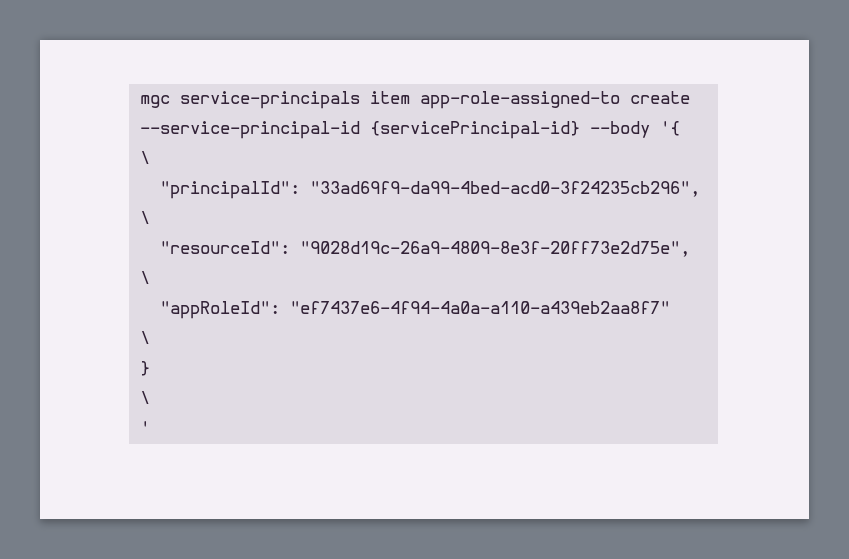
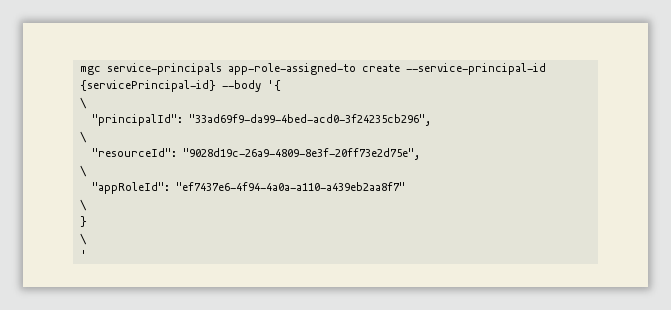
[370,91,411,104] item -> (222, 69) none

